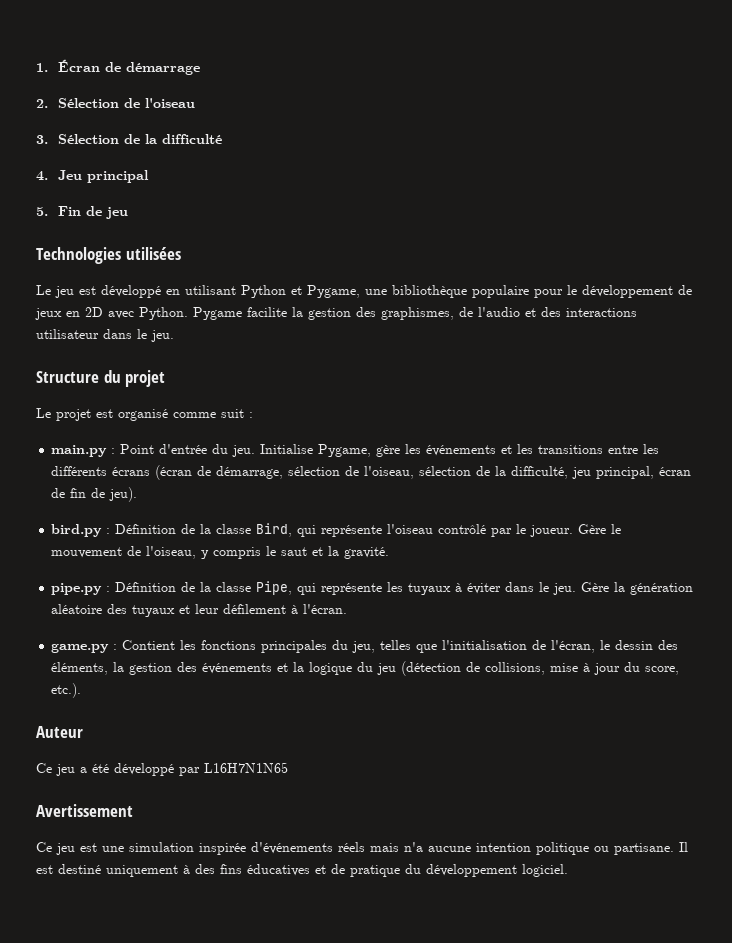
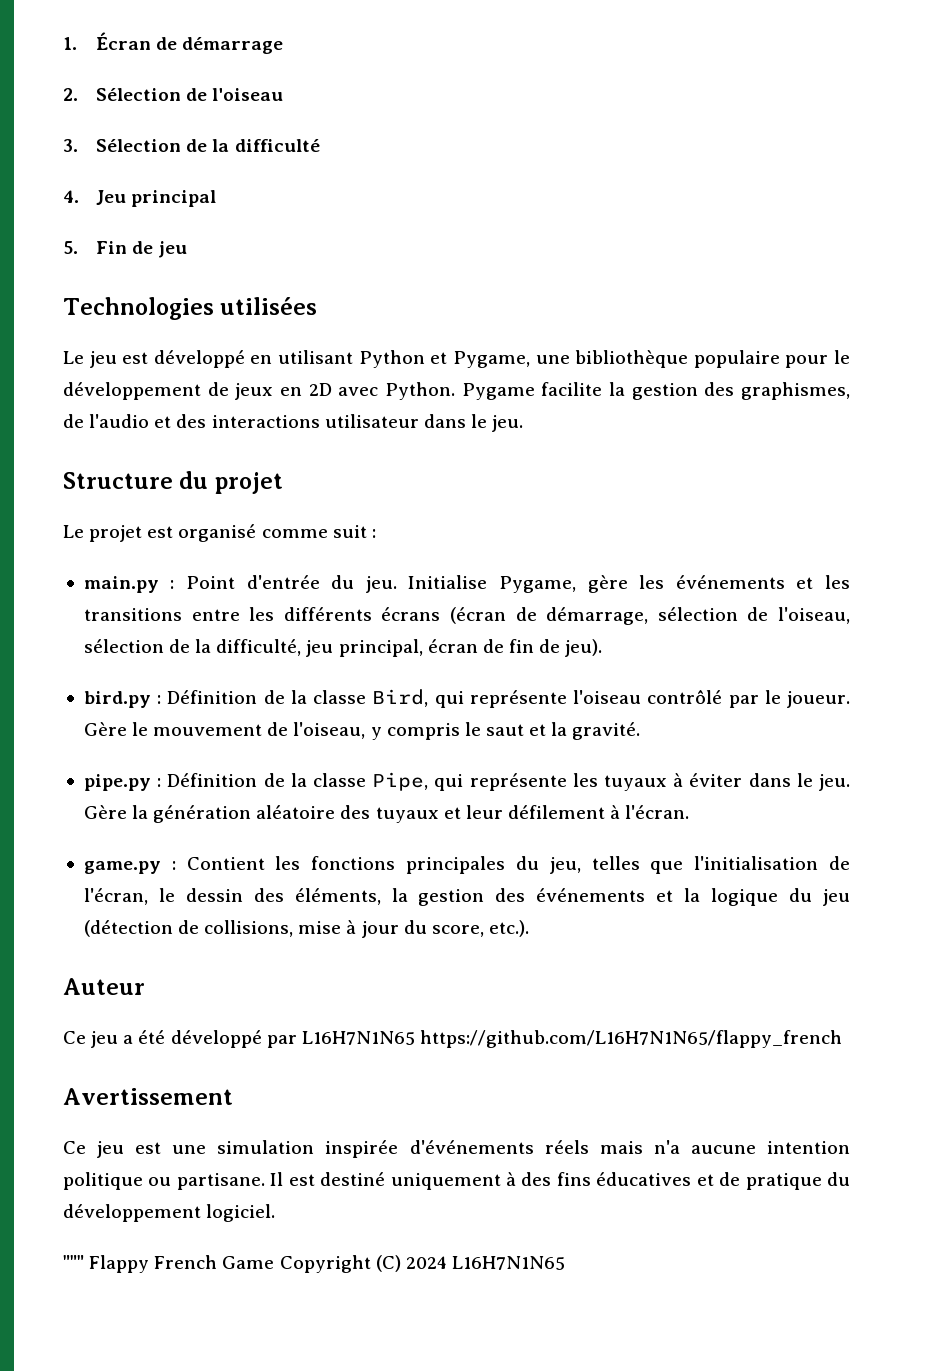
(288, 767) none -> [419,1030,842,1048] https://github.com/L16H7N1N65/flappy_french
(568, 870) none -> [63,1255,565,1273] // """ Flappy French Game Copyright (C) 2024 L16H7N1N65

